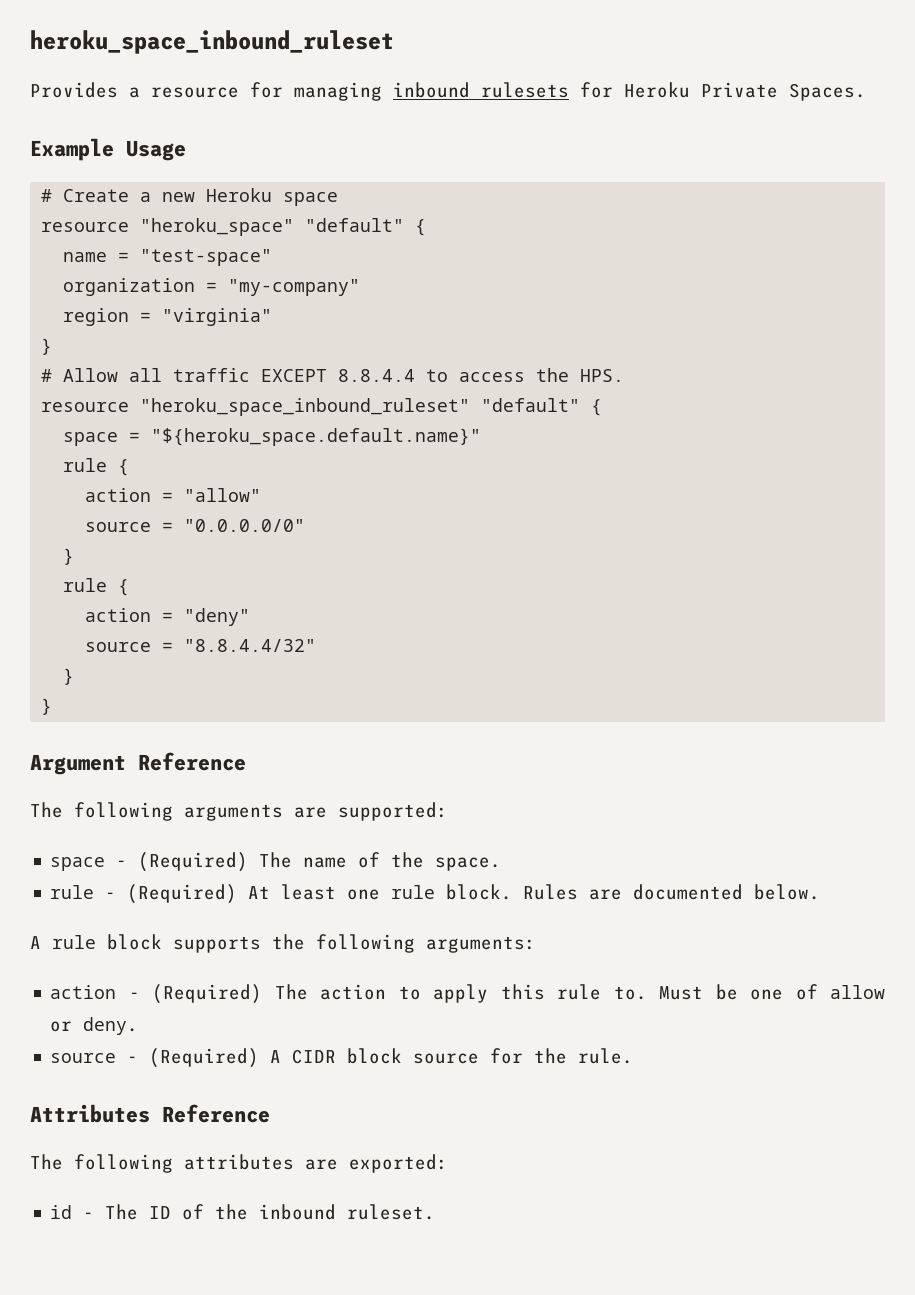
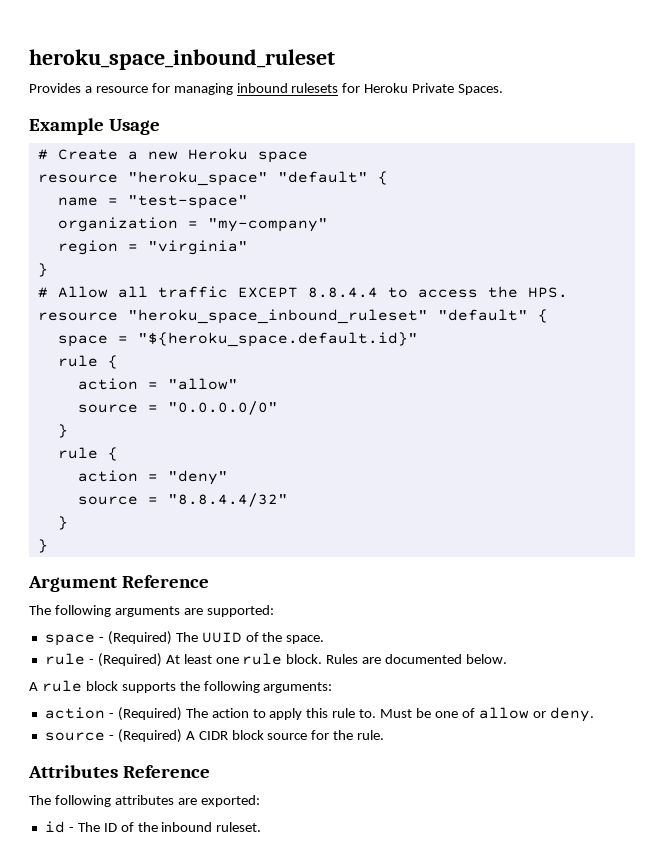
[151,428,482,446] "${heroku_space.default.name}" -> [137,332,418,347] "${heroku_space.default.id}"
[303,857,348,868] name -> [201,632,242,643] UUID

